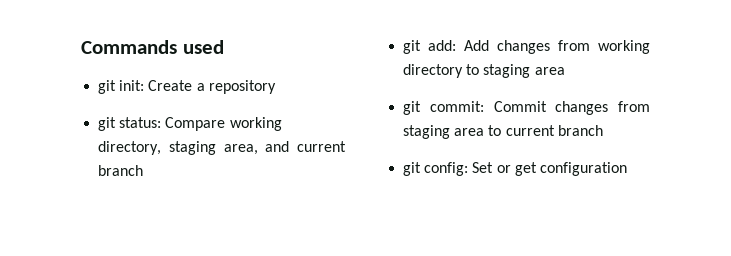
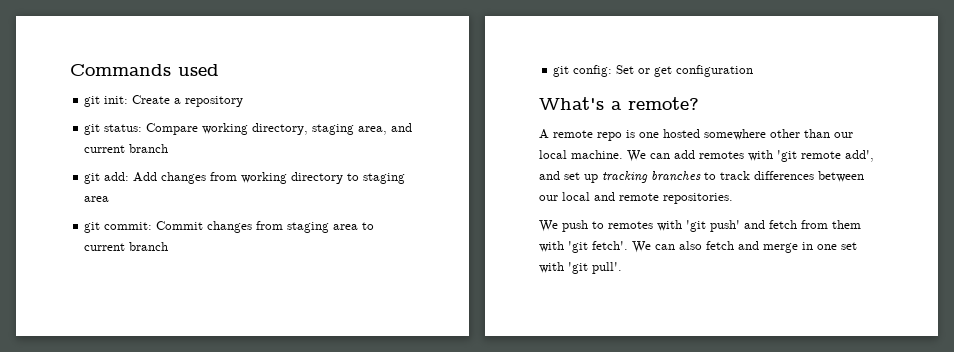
(627, 169) none -> [539,97,699,110] [539,129,853,141] [539,150,874,162] [539,171,864,183] [539,192,733,204] [539,220,861,232] [539,241,857,253] [539,262,622,274] // What's a remote? // A remote repo is one hosted somewhere other than our local machine. We can add remotes with 'git remote add', and set up tracking branches to track differences between our local and remote repositories. // We push to remotes with 'git push' and fetch from them with 'git fetch'. We can also fetch and merge in one set with 'git pull'.

